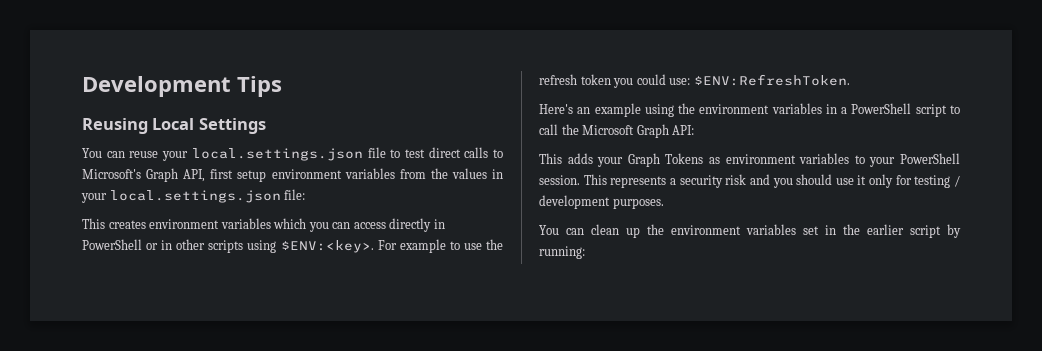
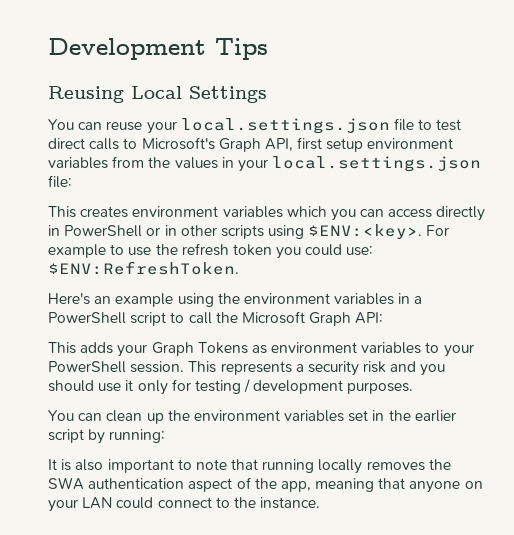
(585, 252) none -> [48,459,451,474] [48,477,483,493] [48,497,321,512] // It is also important to note that running locally removes the SWA authentication aspect of the app, meaning that anyone on your LAN could connect to the instance.

